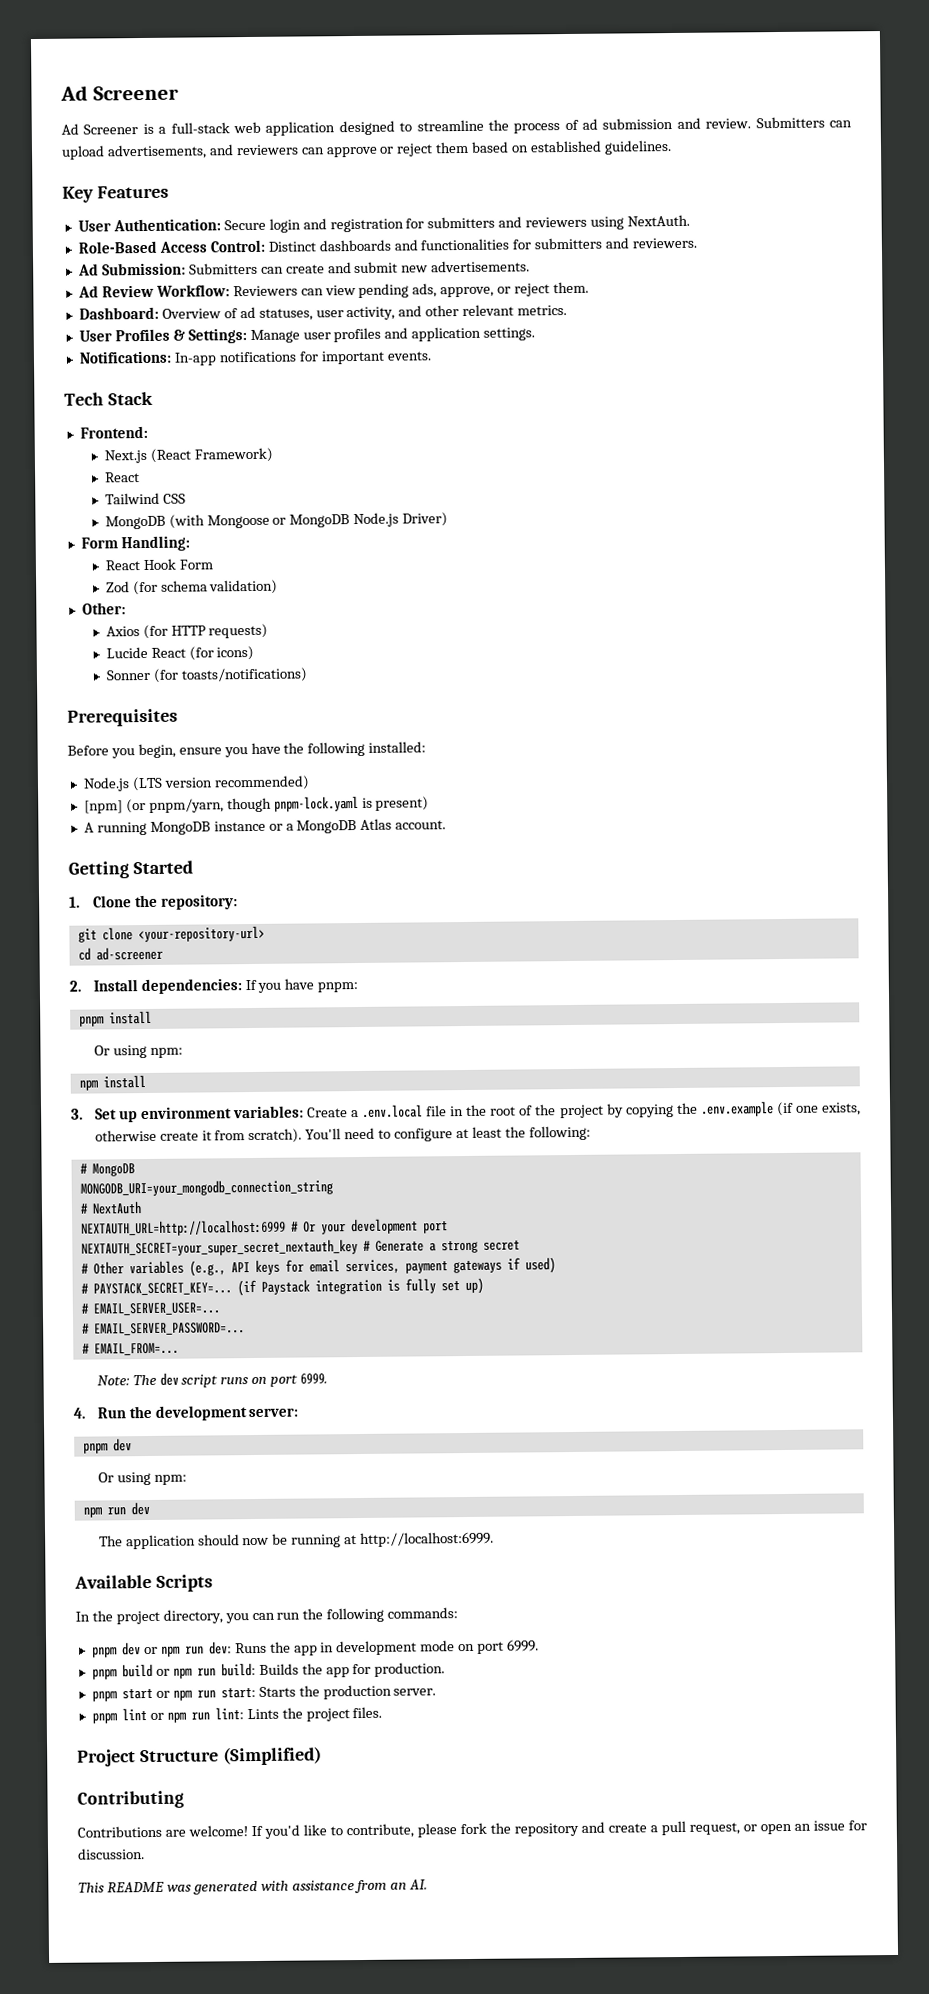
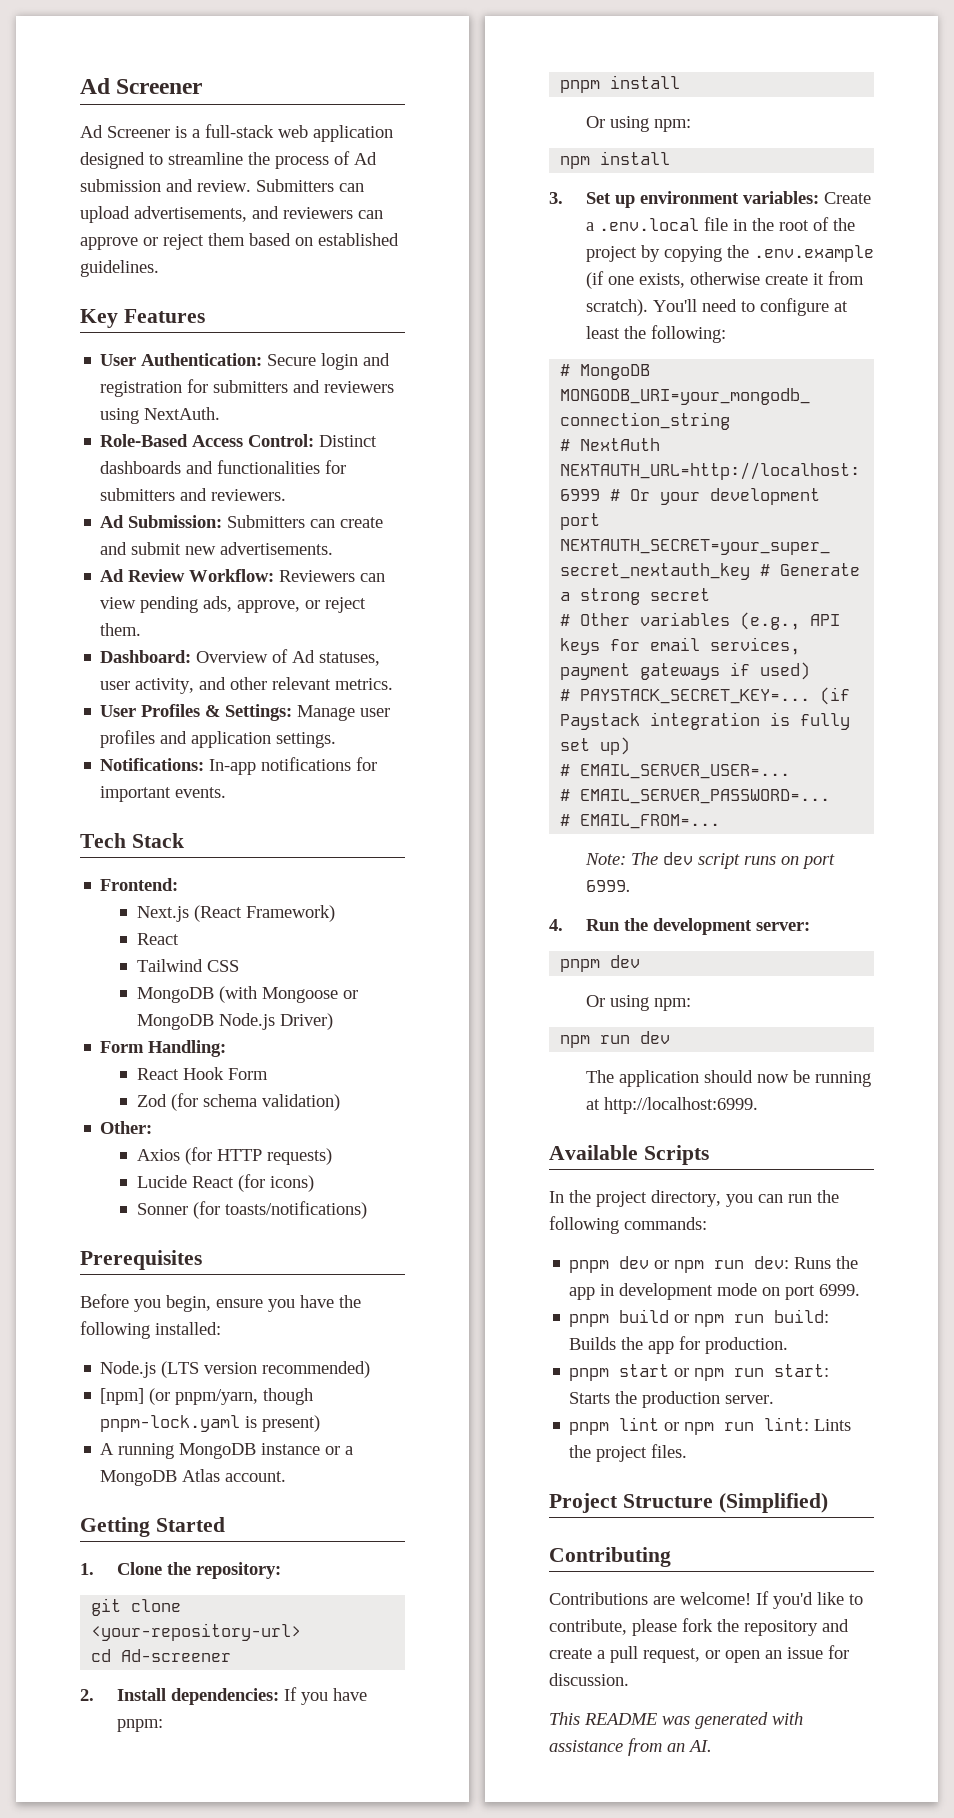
[582,118,599,130] ad -> [354,152,377,165] Ad
[239,306,256,319] ad -> [292,650,316,663] Ad
[95,946,163,961] ad-screener -> [121,1649,232,1662] Ad-screener

